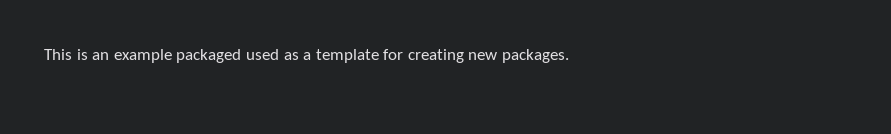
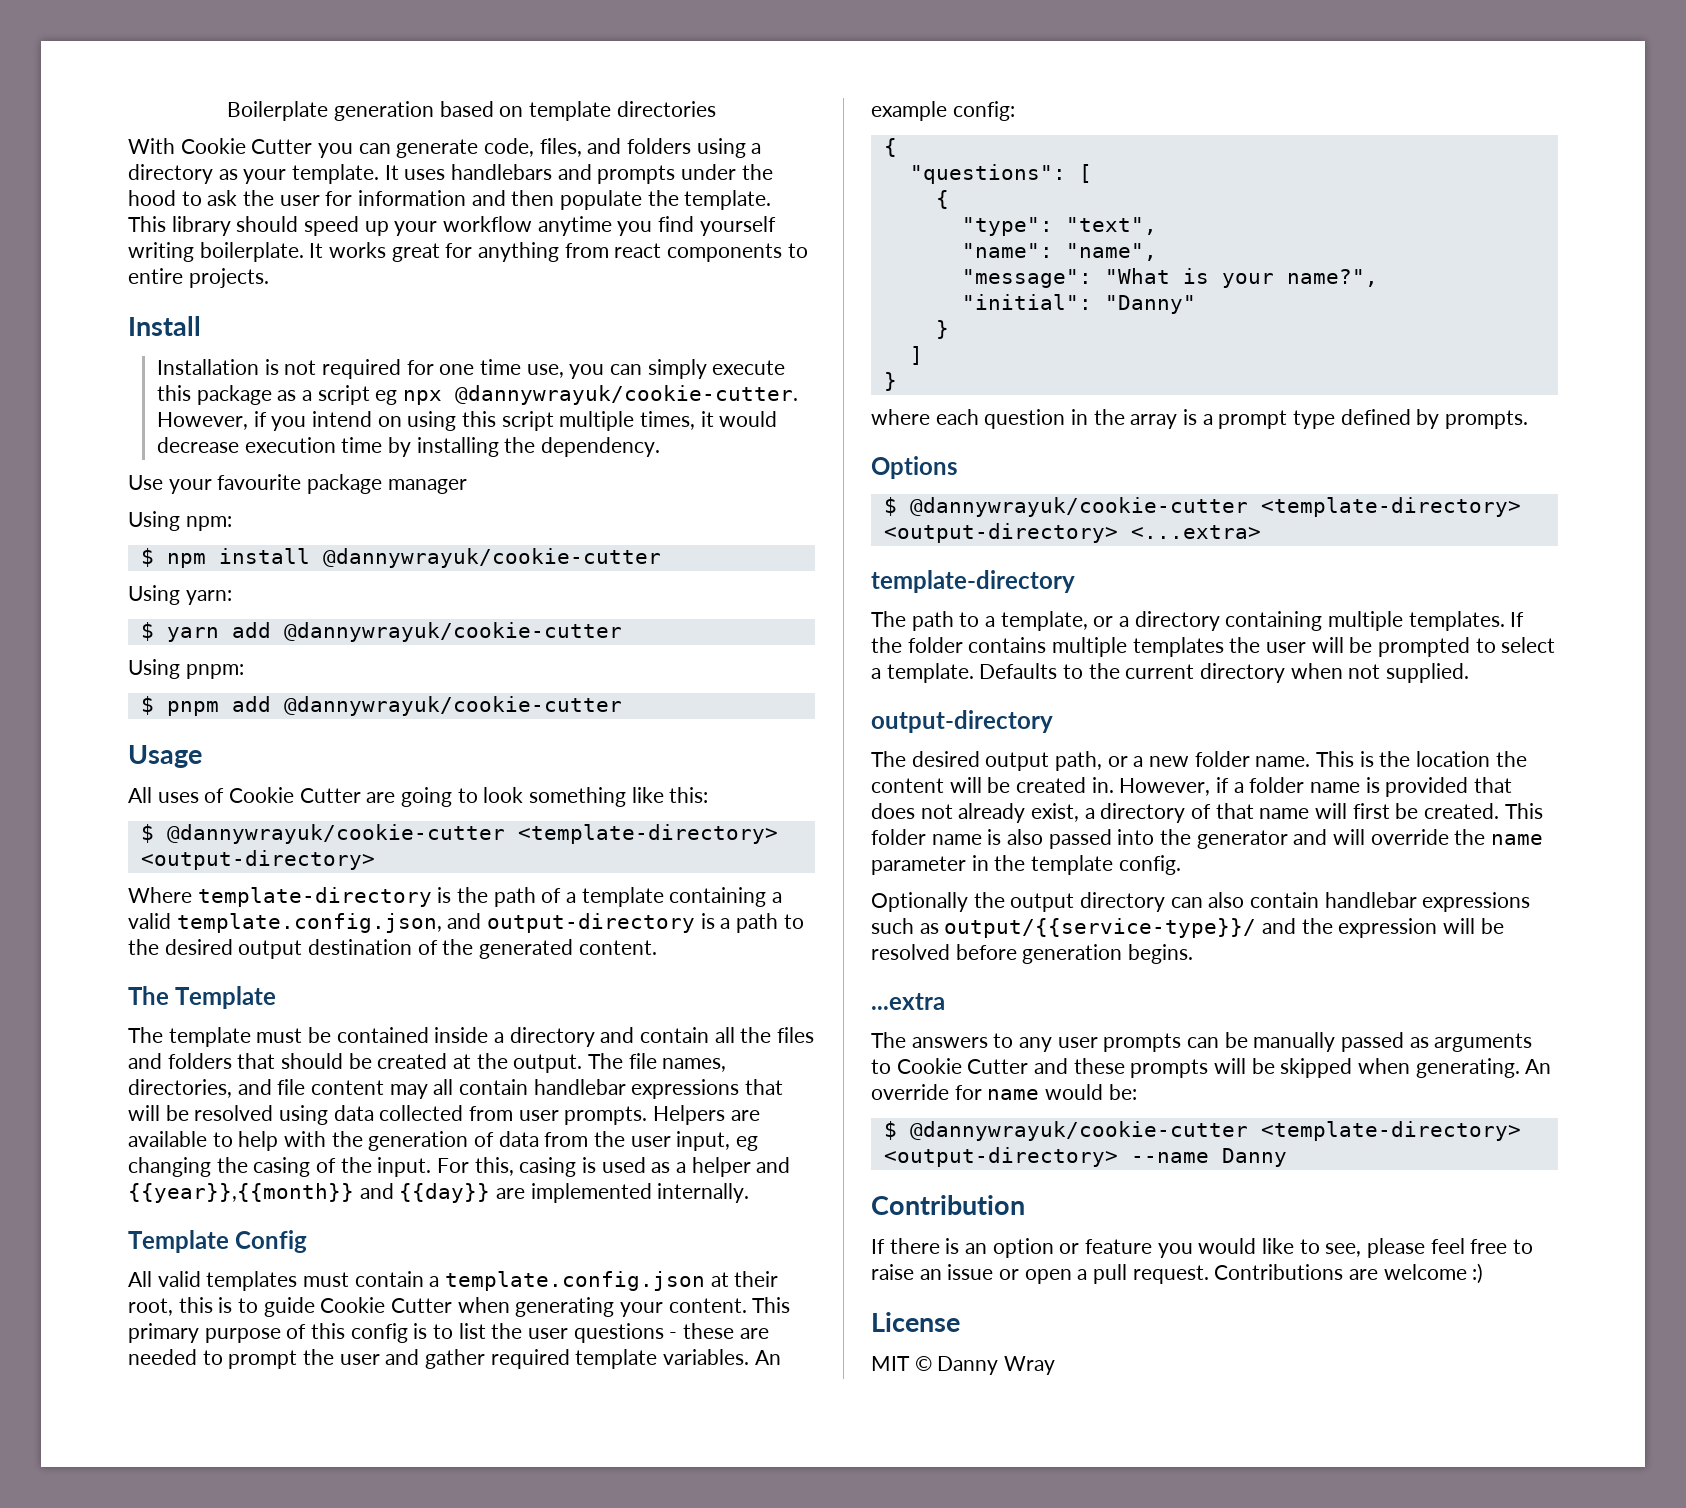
[44,49,570,63] This is an example packaged used as a template for creating new packages. -> [227,101,716,121] [128,138,762,158] [128,164,773,184] [128,190,772,210] [128,216,776,236] [128,242,808,262] [128,268,269,288] [128,316,201,336] [157,359,786,379] [157,385,799,405] [157,411,778,431] [157,437,661,457] [128,474,467,494] [128,511,232,531] [140,548,661,568] [128,585,232,605] [140,622,622,642] [128,659,244,679] [140,696,622,716] [128,745,202,768] [128,787,709,807] [140,824,778,844] [140,850,375,870] [128,887,783,907] [128,913,804,933] [128,939,657,959] [128,986,277,1009] [128,1027,815,1047] [128,1053,727,1073] [128,1079,784,1099] [128,1105,760,1125] [128,1131,759,1151] [128,1157,791,1177] [128,1183,750,1203] [128,1230,308,1253] [128,1271,779,1291] [128,1297,791,1317] [128,1323,769,1343] [128,1349,781,1369] [871,101,1015,121] [883,138,897,157] [909,164,1092,184] [935,190,949,209] [961,217,1157,236] [961,243,1157,261] [961,268,1378,288] [961,294,1196,314] [935,320,949,339] [909,346,923,365] [883,372,897,391] [871,409,1529,429] [871,456,958,479] [883,497,1521,517] [883,523,1261,543] [871,570,1075,593] [871,611,1525,631] [871,637,1556,657] [871,663,1470,683] [871,710,1053,733] [871,751,1527,771] [871,777,1513,797] [871,803,1543,823] [871,829,1544,849] [871,855,1181,875] [871,892,1531,912] [871,918,1504,938] [871,944,1194,964] [871,993,945,1010] [871,1032,1533,1052] [871,1058,1552,1078] [871,1084,1137,1100] [883,1121,1521,1141] [883,1147,1287,1167] [871,1195,1025,1215] [871,1238,1534,1258] [871,1263,1484,1284] [871,1312,960,1332] [871,1356,1056,1375] Boilerplate generation based on template directories // With Cookie Cutter you can generate code, files, and folders using a directory as your template. It uses handlebars and prompts under the hood to ask the user for information and then populate the template. This library should speed up your workflow anytime you find yourself writing boilerplate. It works great for anything from react components to entire projects. // Install // Installation is not required for one time use, you can simply execute this package as a script eg npx @dannywrayuk/cookie-cutter. However, if you intend on using this script multiple times, it would decrease execution time by installing the dependency. // Use your favourite package manager // Using npm: // $ npm install @dannywrayuk/cookie-cutter // Using yarn: // $ yarn add @dannywrayuk/cookie-cutter // Using pnpm: // $ pnpm add @dannywrayuk/cookie-cutter // Usage // All uses of Cookie Cutter are going to look something like this: // $ @dannywrayuk/cookie-cutter <template-directory> <output-directory> // Where template-directory is the path of a template containing a valid template.config.json, and output-directory is a path to the desired output destination of the generated content. // The Template // The template must be contained inside a directory and contain all the files and folders that should be created at the output. The file names, directories, and file content may all contain handlebar expressions that will be resolved using data collected from user prompts. Helpers are available to help with the generation of data from the user input, eg changing the casing of the input. For this, casing is used as a helper and {{year}},{{month}} and {{day}} are implemented internally. // Template Config // All valid templates must contain a template.config.json at their root, this is to guide Cookie Cutter when generating your content. This primary purpose of this config is to list the user questions - these are needed to prompt the user and gather required template variables. An example config: // { // "questions": [ // { // "type": "text", // "name": "name", // "message": "What is your name?", // "initial": "Danny" // } // ] // } // where each question in the array is a prompt type defined by prompts. // Options // $ @dannywrayuk/cookie-cutter <template-directory> <output-directory> <...extra> // template-directory // The path to a template, or a directory containing multiple templates. If the folder contains multiple templates the user will be prompted to select a template. Defaults to the current directory when not supplied. // output-directory // The desired output path, or a new folder name. This is the location the content will be created in. However, if a folder name is provided that does not already exist, a directory of that name will first be created. This folder name is also passed into the generator and will override the name parameter in the template config. // Optionally the output directory can also contain handlebar expressions such as output/{{service-type}}/ and the expression will be resolved before generation begins. // ...extra // The answers to any user prompts can be manually passed as arguments to Cookie Cutter and these prompts will be skipped when generating. An override for name would be: // $ @dannywrayuk/cookie-cutter <template-directory> <output-directory> --name Danny // Contribution // If there is an option or feature you would like to see, please feel free to raise an issue or open a pull request. Contributions are welcome :) // License // MIT © Danny Wray

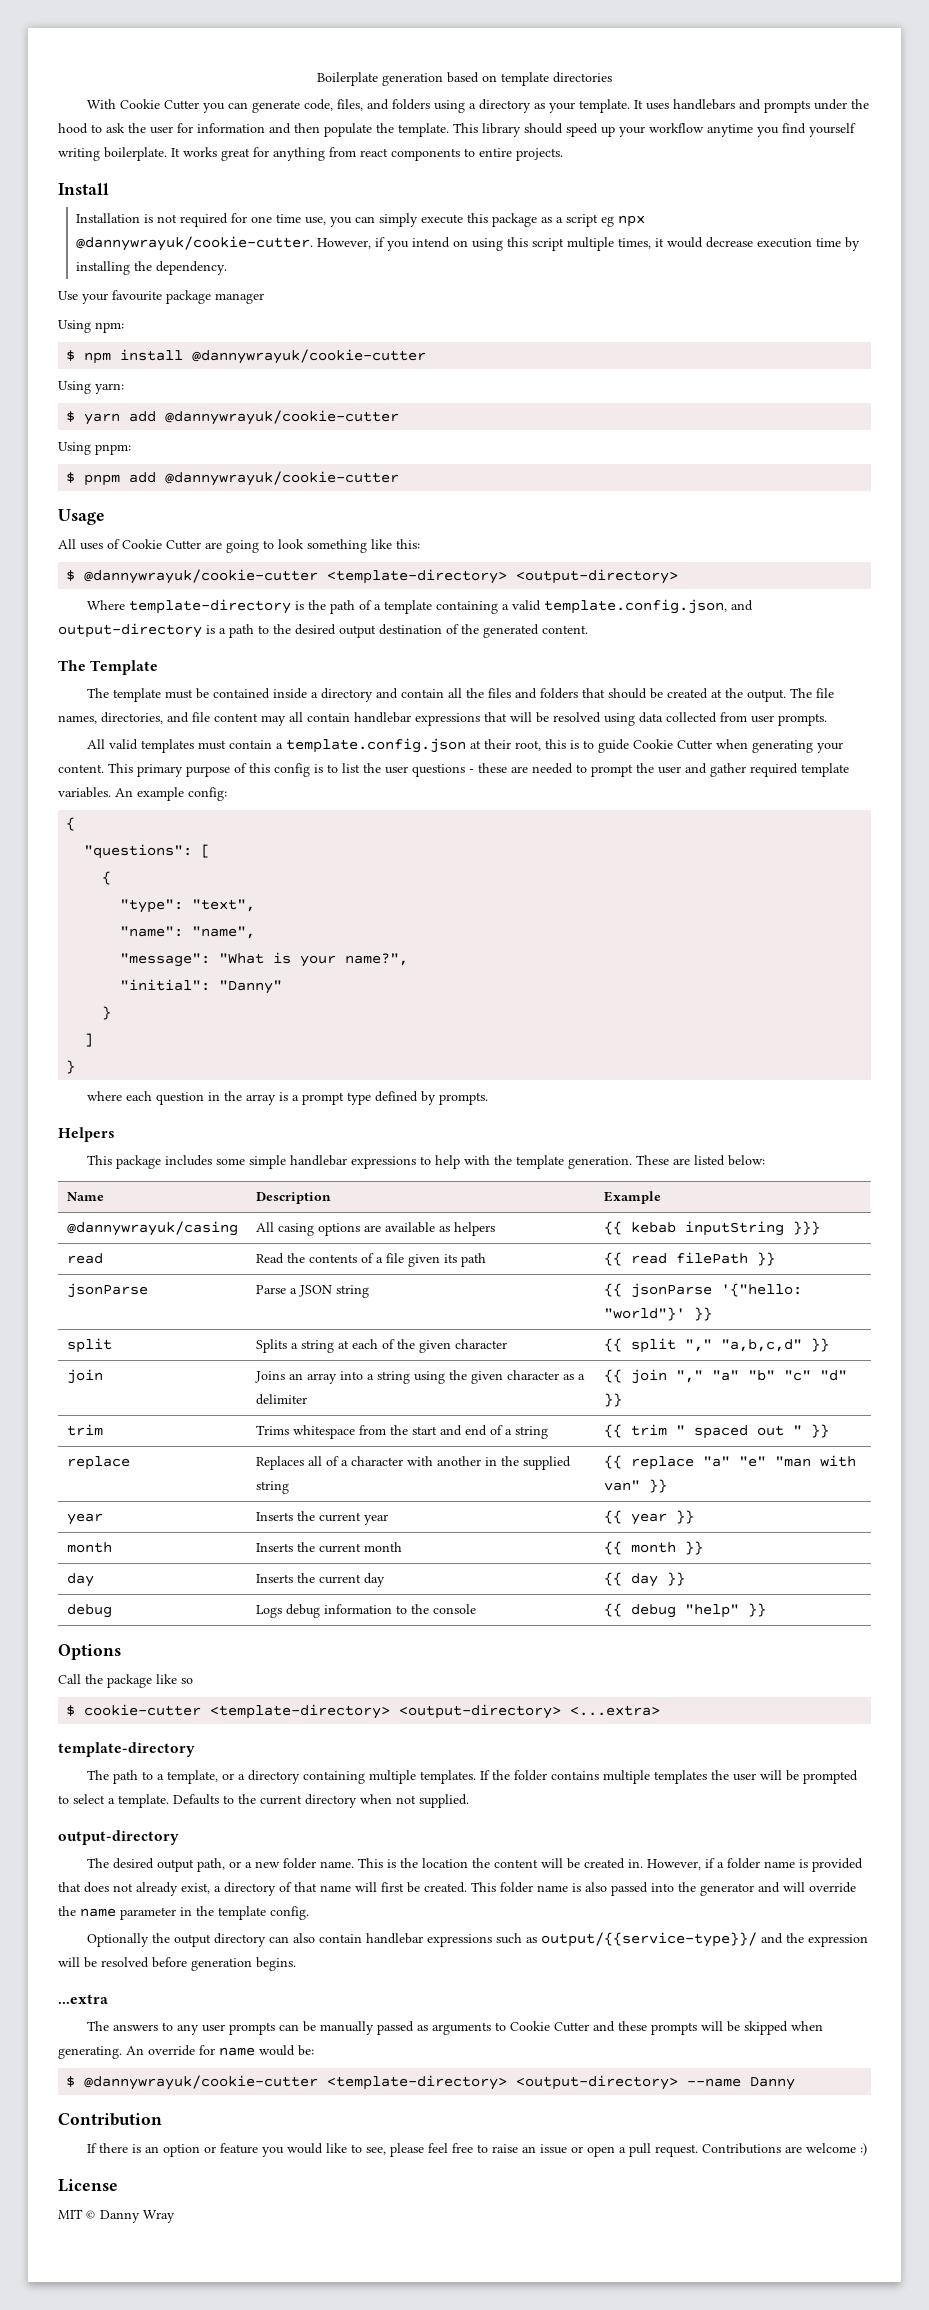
[653,1105,760,1125] [128,1131,759,1151] [128,1157,791,1177] [128,1183,750,1203] [128,1230,308,1253] Helpers are available to help with the generation of data from the user input, eg changing the casing of the input. For this, casing is used as a helper and {{year}},{{month}} and {{day}} are implemented internally. // Template Config -> (827, 719) none
[871,456,958,479] [883,497,1248,517] Options // $ @dannywrayuk/cookie-cutter -> [58,1127,115,1142] [86,1155,765,1169] [66,1192,104,1201] [255,1192,331,1204] [603,1191,661,1204] [66,1221,238,1236] [255,1222,495,1236] [603,1221,820,1236] [66,1253,103,1264] [255,1253,486,1267] [603,1252,775,1266] [66,1283,148,1298] [255,1285,369,1298] [603,1283,802,1298] [603,1307,712,1321] [66,1338,112,1353] [255,1339,507,1353] [603,1338,829,1353] [66,1369,103,1384] [254,1370,585,1384] [255,1394,307,1405] [603,1369,847,1384] [603,1393,622,1407] [66,1424,103,1436] [255,1425,548,1439] [603,1424,829,1439] [66,1456,130,1470] [255,1456,571,1470] [255,1481,289,1494] [603,1455,856,1470] [603,1479,667,1493] [66,1513,103,1525] [255,1511,388,1525] [603,1510,694,1525] [66,1542,112,1553] [255,1542,402,1553] [603,1541,703,1555] [66,1573,94,1587] [255,1573,385,1587] [603,1572,685,1587] [66,1604,112,1618] [255,1604,476,1618] [603,1603,766,1618] [58,1644,121,1660] [58,1674,193,1688] [66,1704,202,1716] Helpers // This package includes some simple handlebar expressions to help with the template generation. These are listed below: // Name | Description | Example // @dannywrayuk/casing | All casing options are available as helpers | {{ kebab inputString }}} // read | Read the contents of a file given its path | {{ read filePath }} // jsonParse | Parse a JSON string | {{ jsonParse '{"hello: "world"}' }} // split | Splits a string at each of the given character | {{ split "," "a,b,c,d" }} // join | Joins an array into a string using the given character as a delimiter | {{ join "," "a" "b" "c" "d" }} // trim | Trims whitespace from the start and end of a string | {{ trim " spaced out " }} // replace | Replaces all of a character with another in the supplied string | {{ replace "a" "e" "man with van" }} // year | Inserts the current year | {{ year }} // month | Inserts the current month | {{ month }} // day | Inserts the current day | {{ day }} // debug | Logs debug information to the console | {{ debug "help" }} // Options // Call the package like so // $ cookie-cutter

